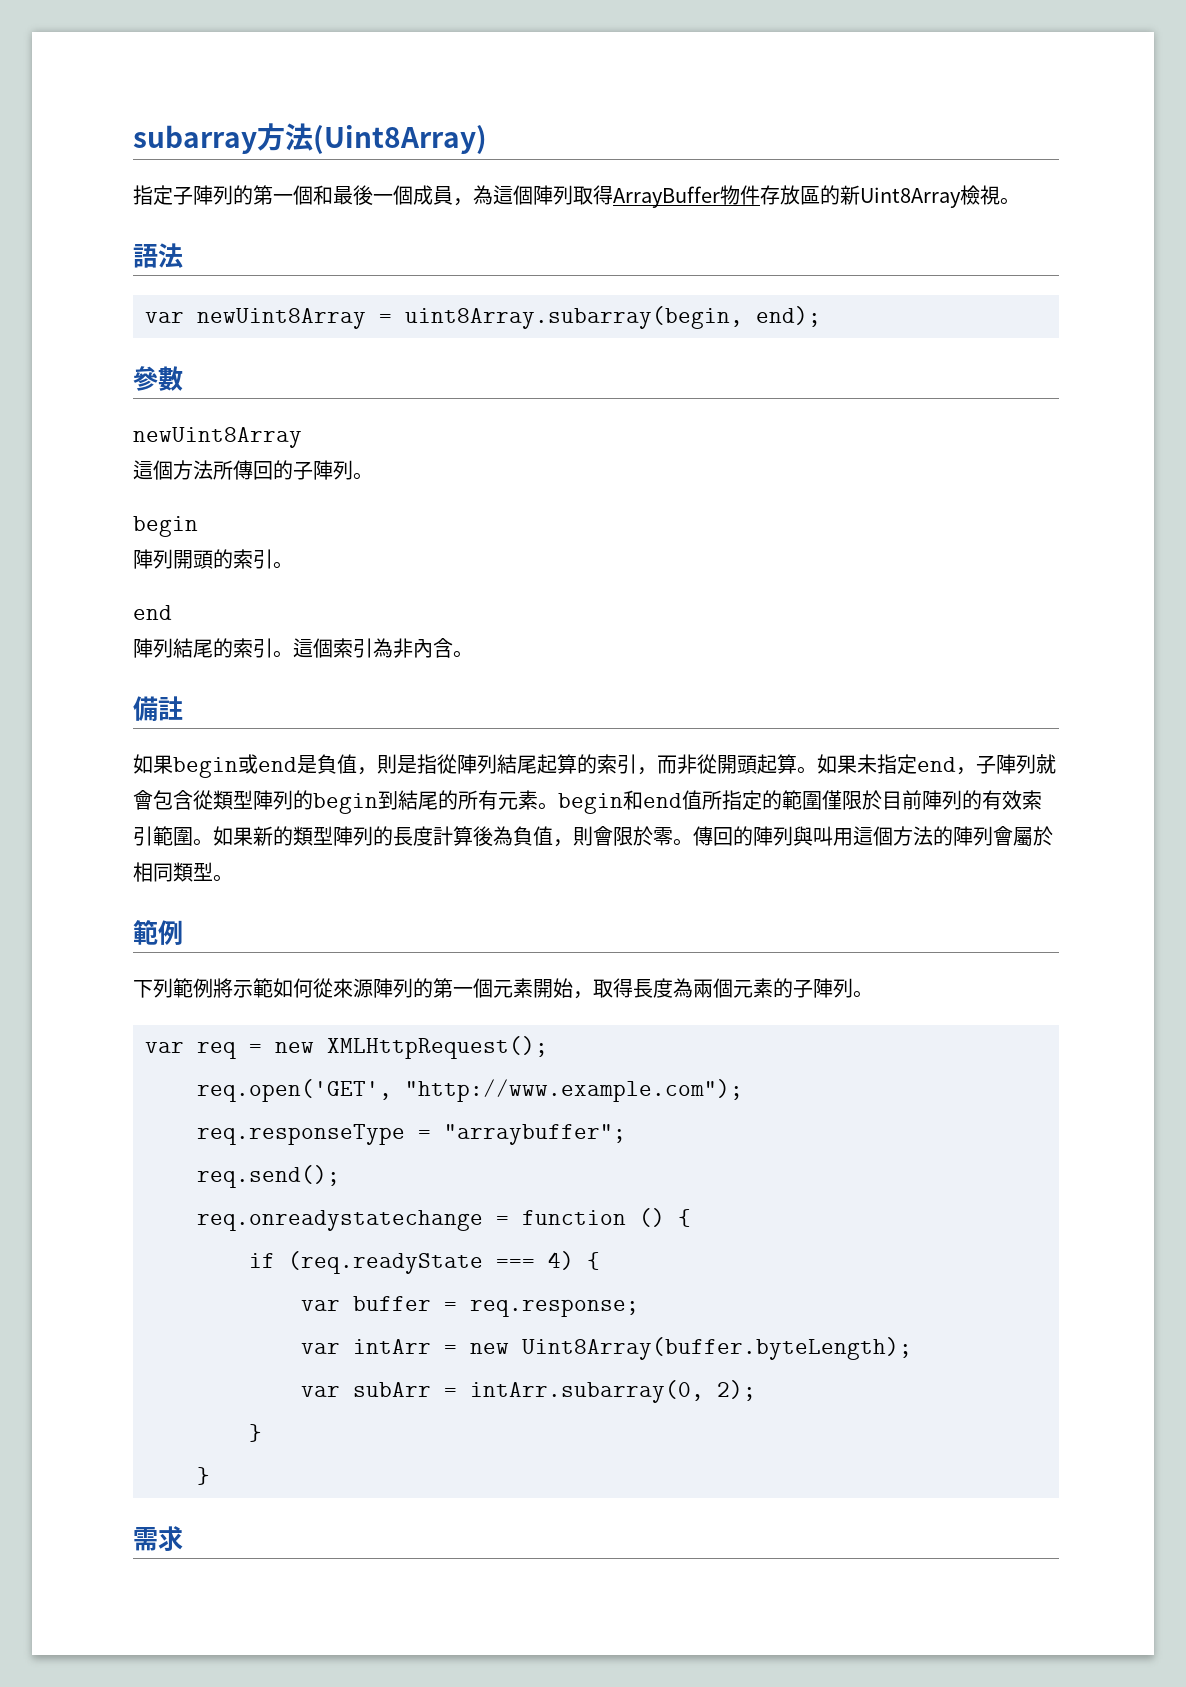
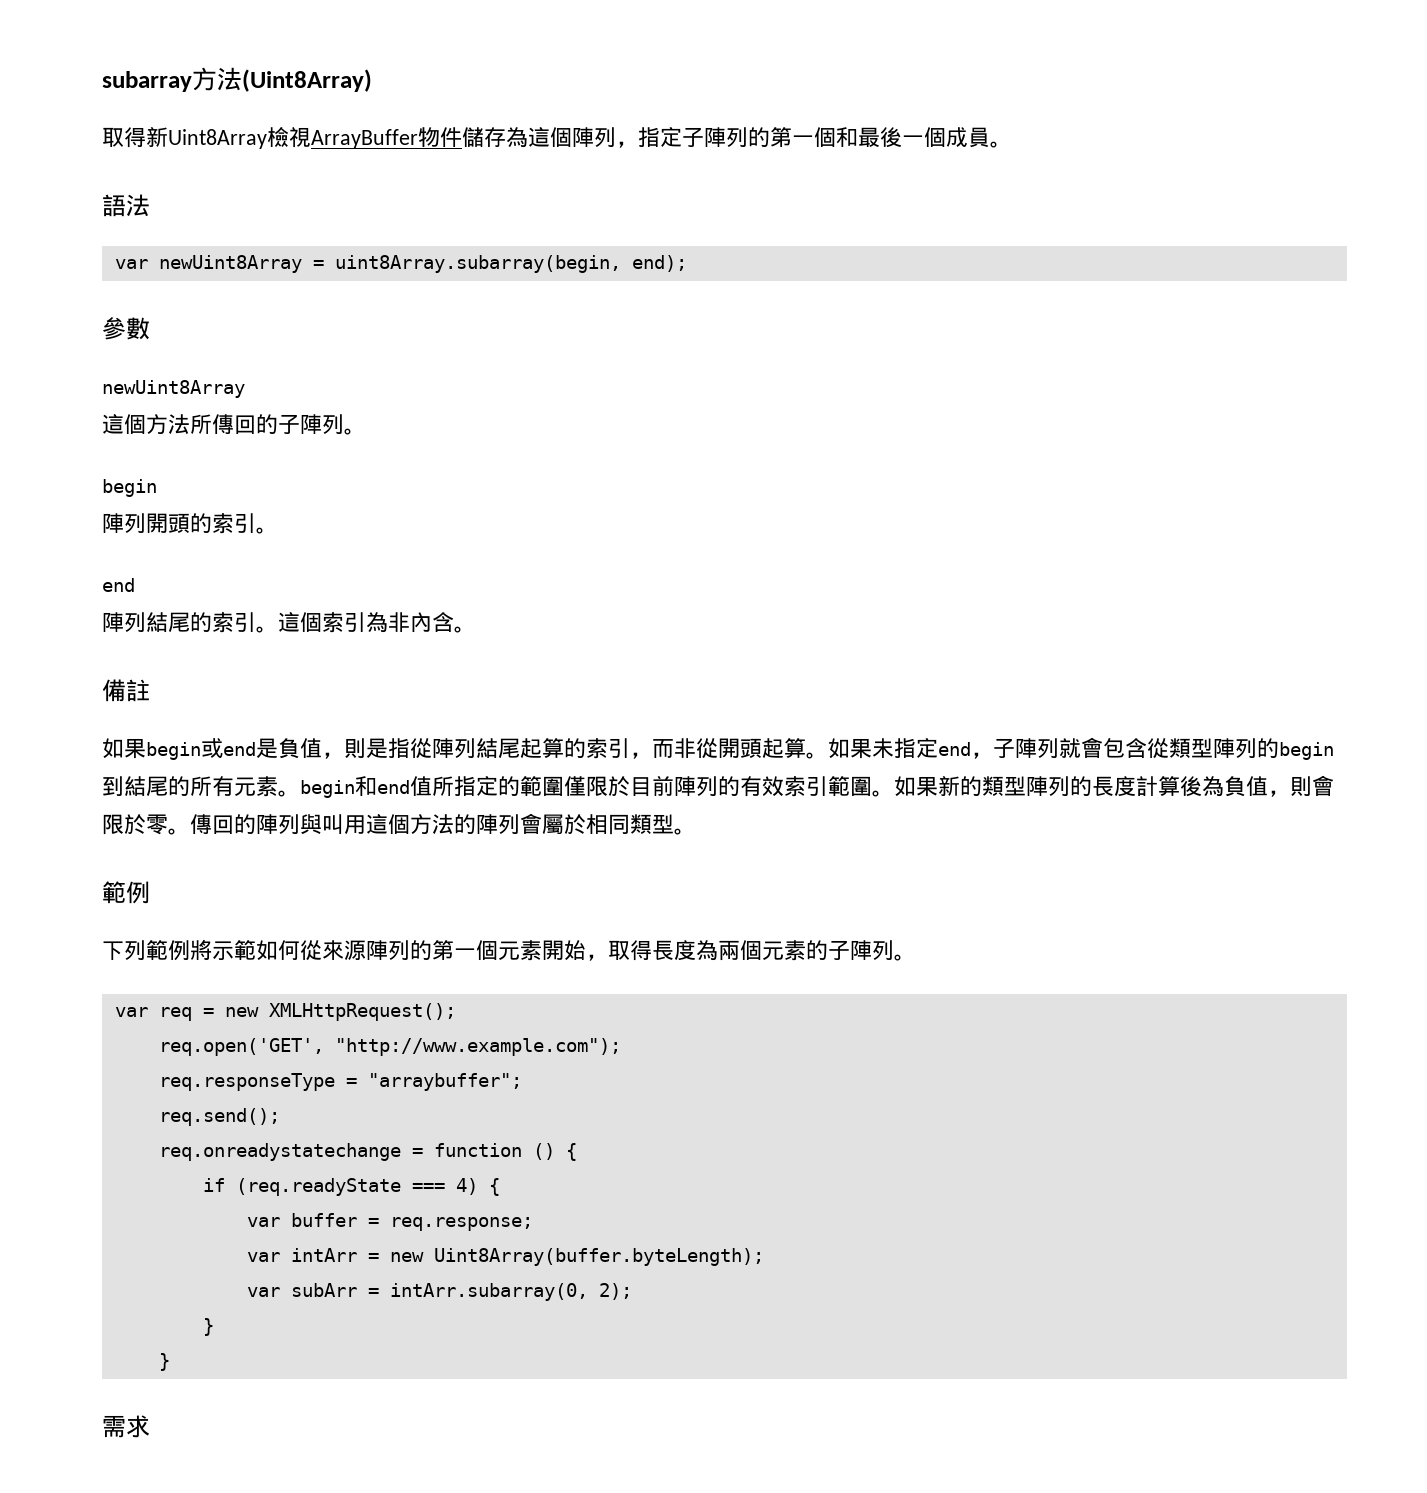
(487, 139) none -> [102,126,638,149] 取得新Uint8Array檢視ArrayBuffer物件儲存為這個陣列，
[453,185,1000,208] ，為這個陣列取得ArrayBuffer物件存放區的新Uint8Array檢視 -> (990, 137) none

